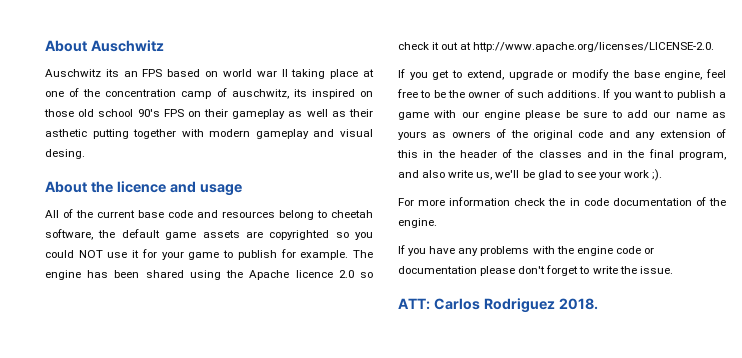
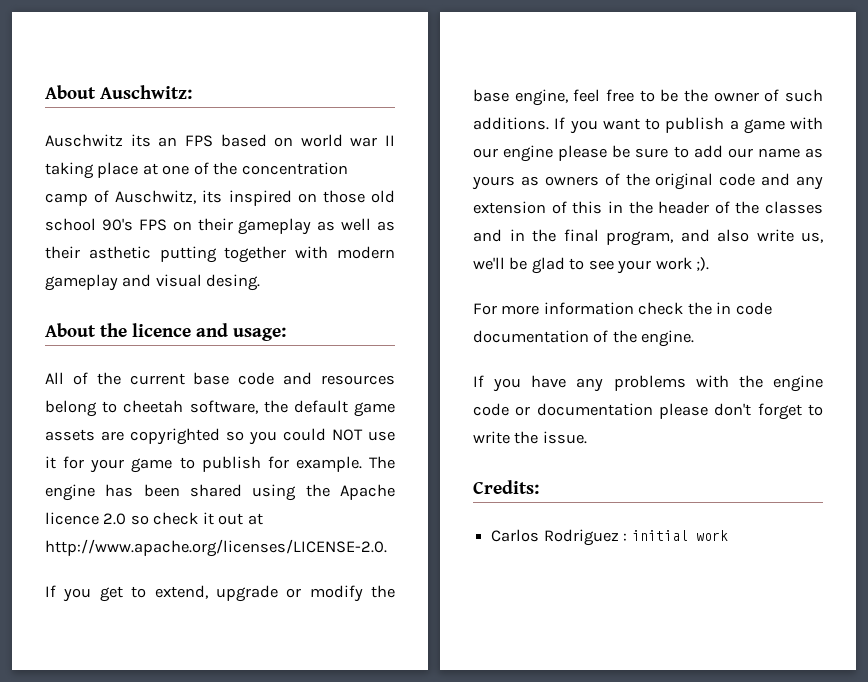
[45,40,164,52] About Auschwitz -> [45,85,192,99] About Auschwitz:
[231,89,289,99] auschwitz, -> [115,190,197,204] Auschwitz,
[199,184,242,196] usage -> [233,327,286,341] usage:
[398,298,430,310] ATT: -> [473,480,539,494] Credits: //
[558,298,598,310] 2018. -> [623,530,728,541] : initial work

